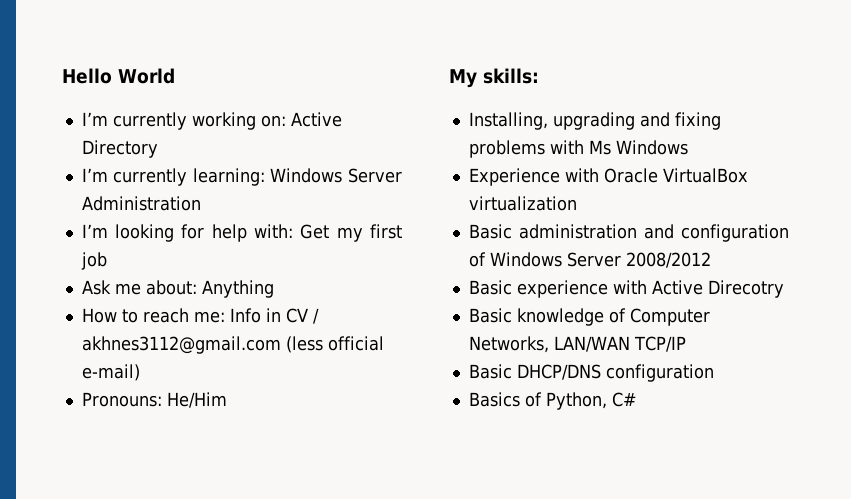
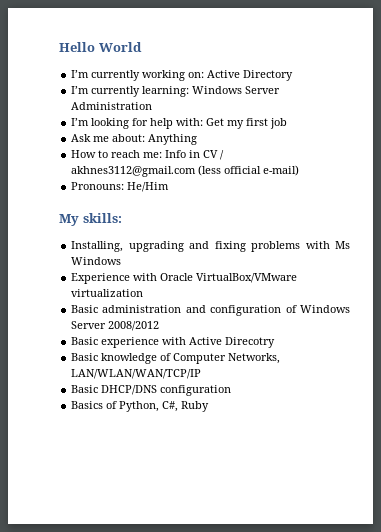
[662,168,748,183] VirtualBox -> [196,273,298,283] VirtualBox/VMware
[553,336,686,352] LAN/WAN TCP/IP -> [71,369,202,379] LAN/WLAN/WAN/TCP/IP
[611,392,637,407] C# -> [162,401,210,412] C#, Ruby

